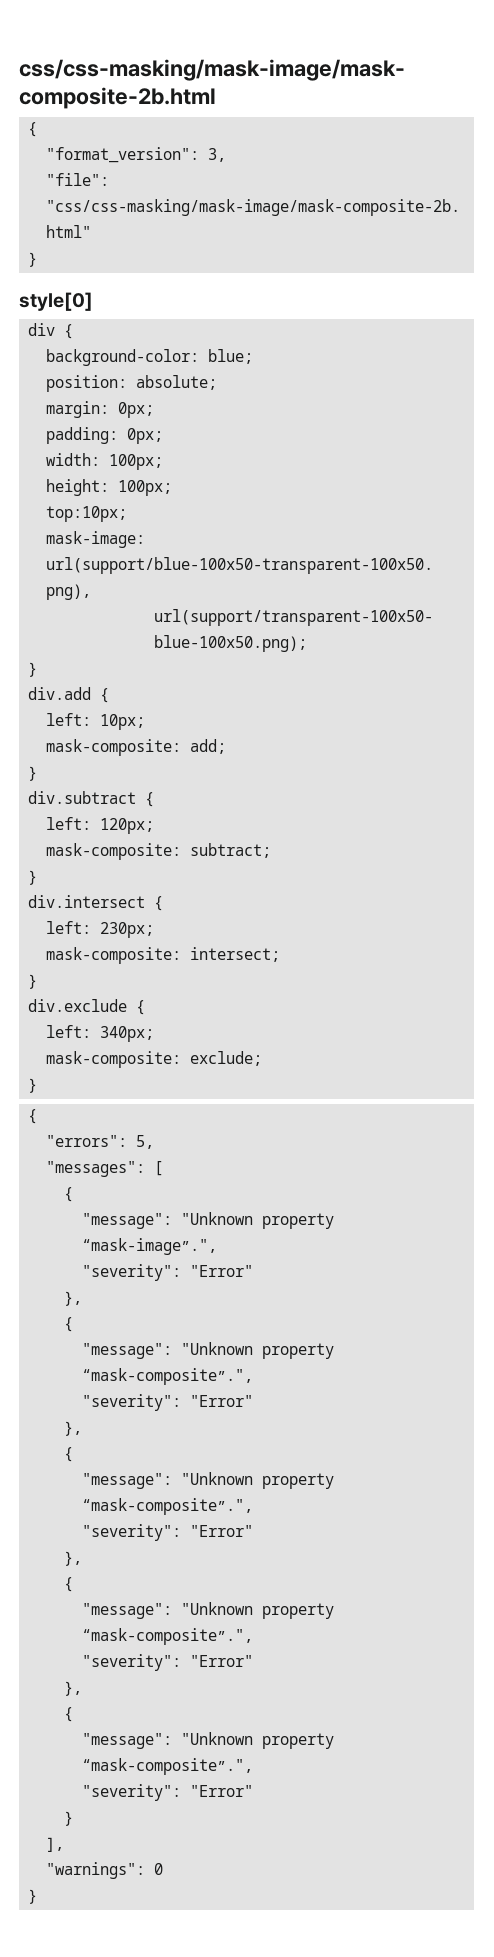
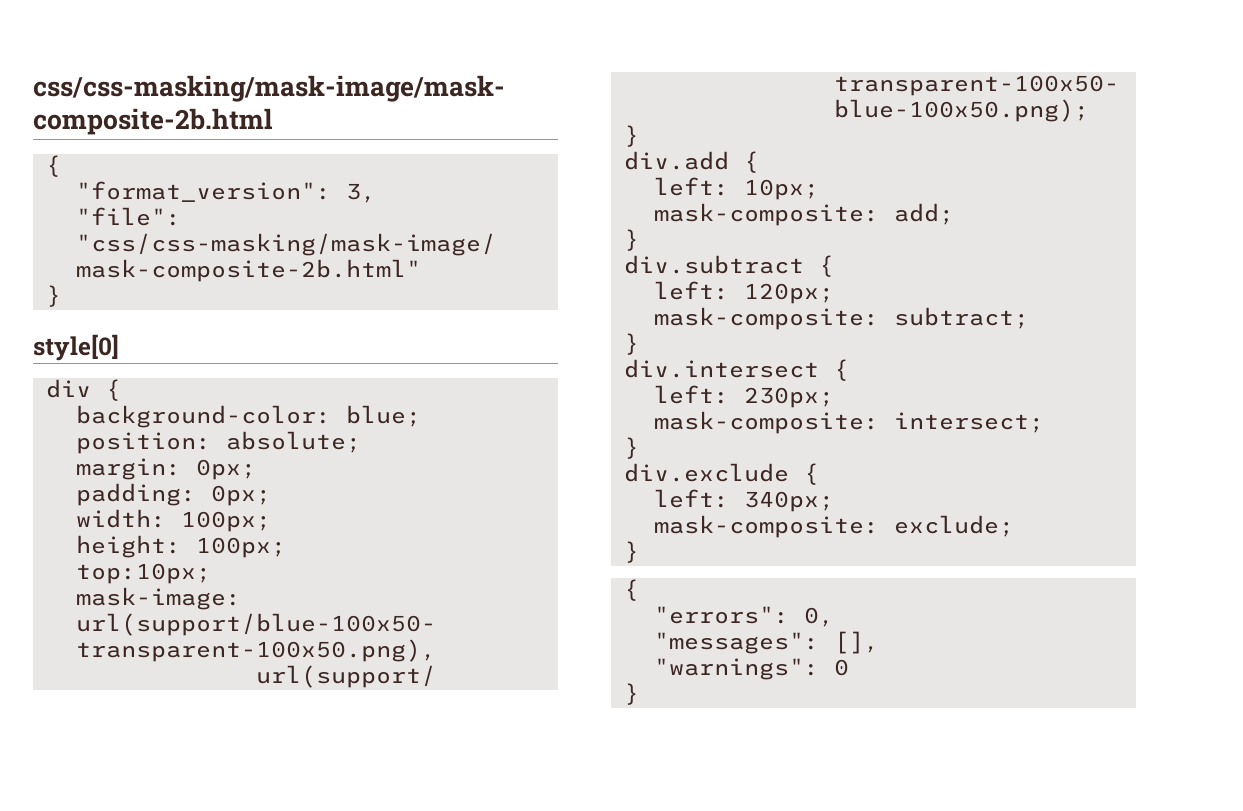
[136,1135,155,1149] 5, -> [803,607,834,627] 0,
[154,1161,164,1176] [64,1187,74,1202] [82,1212,335,1229] [82,1238,218,1255] [82,1264,254,1281] [64,1291,83,1306] [64,1317,74,1332] [82,1342,335,1359] [82,1368,254,1385] [82,1394,254,1411] [64,1421,83,1436] [64,1447,74,1462] [82,1472,335,1489] [82,1498,254,1515] [82,1524,254,1541] [64,1551,83,1566] [64,1577,74,1592] [82,1602,335,1619] [82,1628,254,1645] [82,1654,254,1671] [64,1681,83,1696] [64,1707,74,1722] [82,1732,335,1749] [82,1758,254,1775] [82,1784,254,1801] [64,1811,74,1826] [46,1837,65,1852] [ // { // "message": "Unknown property “mask-image”.", // "severity": "Error" // }, // { // "message": "Unknown property “mask-composite”.", // "severity": "Error" // }, // { // "message": "Unknown property “mask-composite”.", // "severity": "Error" // }, // { // "message": "Unknown property “mask-composite”.", // "severity": "Error" // }, // { // "message": "Unknown property “mask-composite”.", // "severity": "Error" // } // ], -> [833,631,879,654] [],

